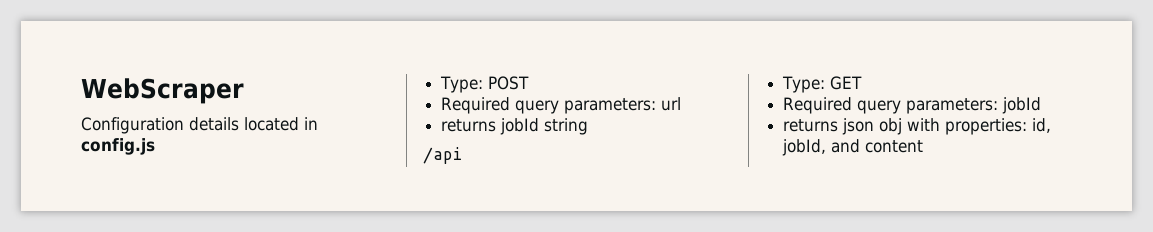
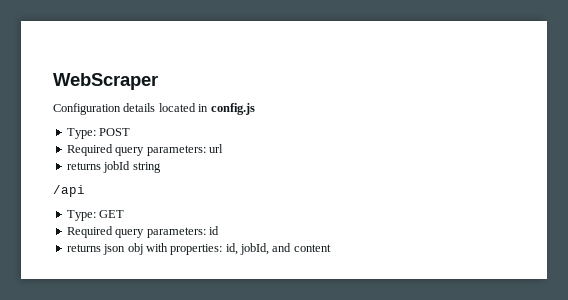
[1002,97,1042,114] jobId -> [208,226,219,235] id

